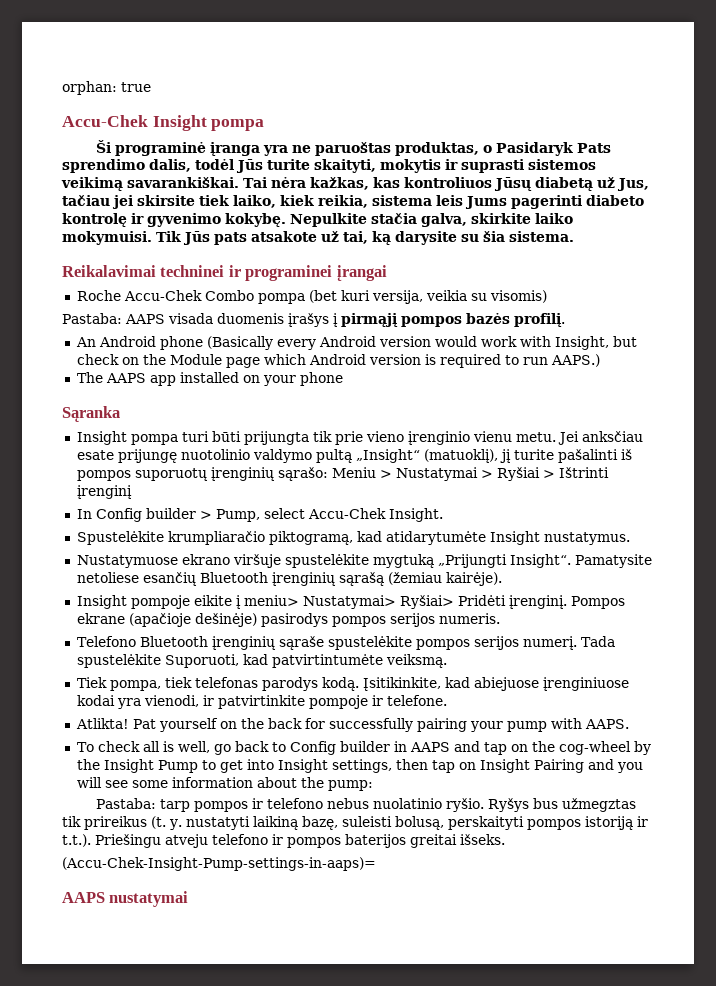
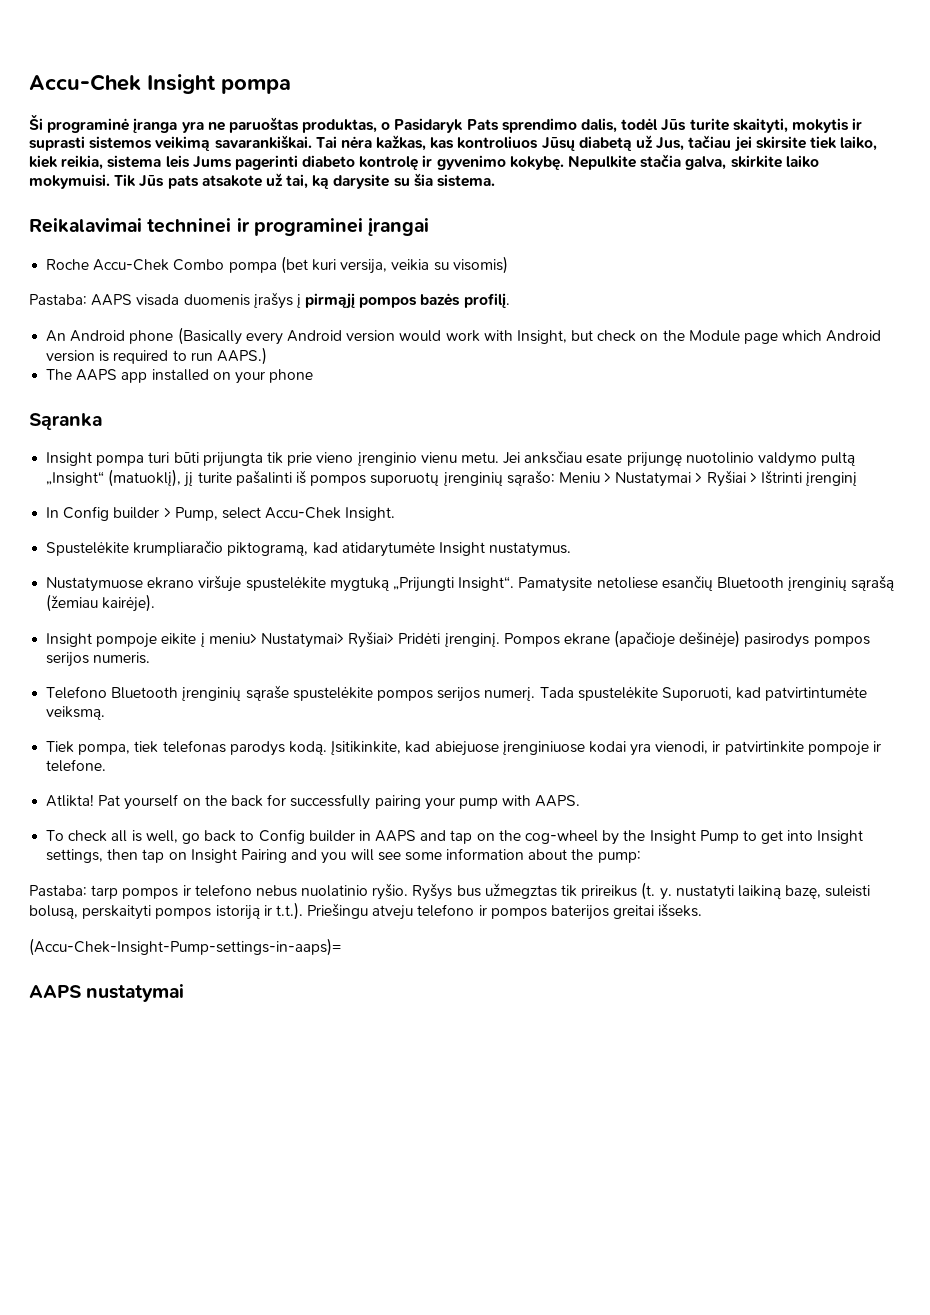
[62,81,151,95] orphan: true // -> (29, 82) none

